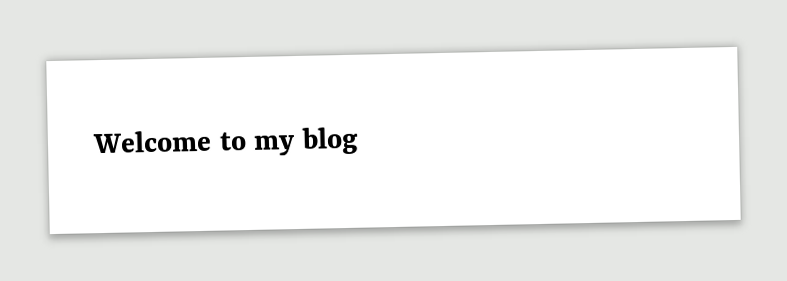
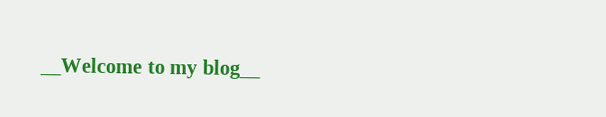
[92,129,212,154] Welcome -> [39,57,142,78] __Welcome
[300,126,359,155] blog -> [201,59,261,80] blog__

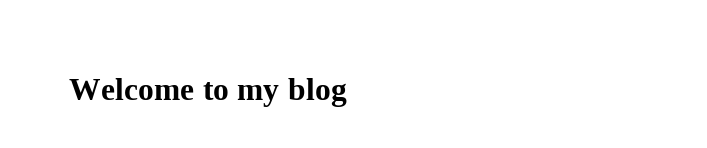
[39,57,142,78] __Welcome -> [69,78,194,100] Welcome
[201,59,261,80] blog__ -> [287,78,347,107] blog

